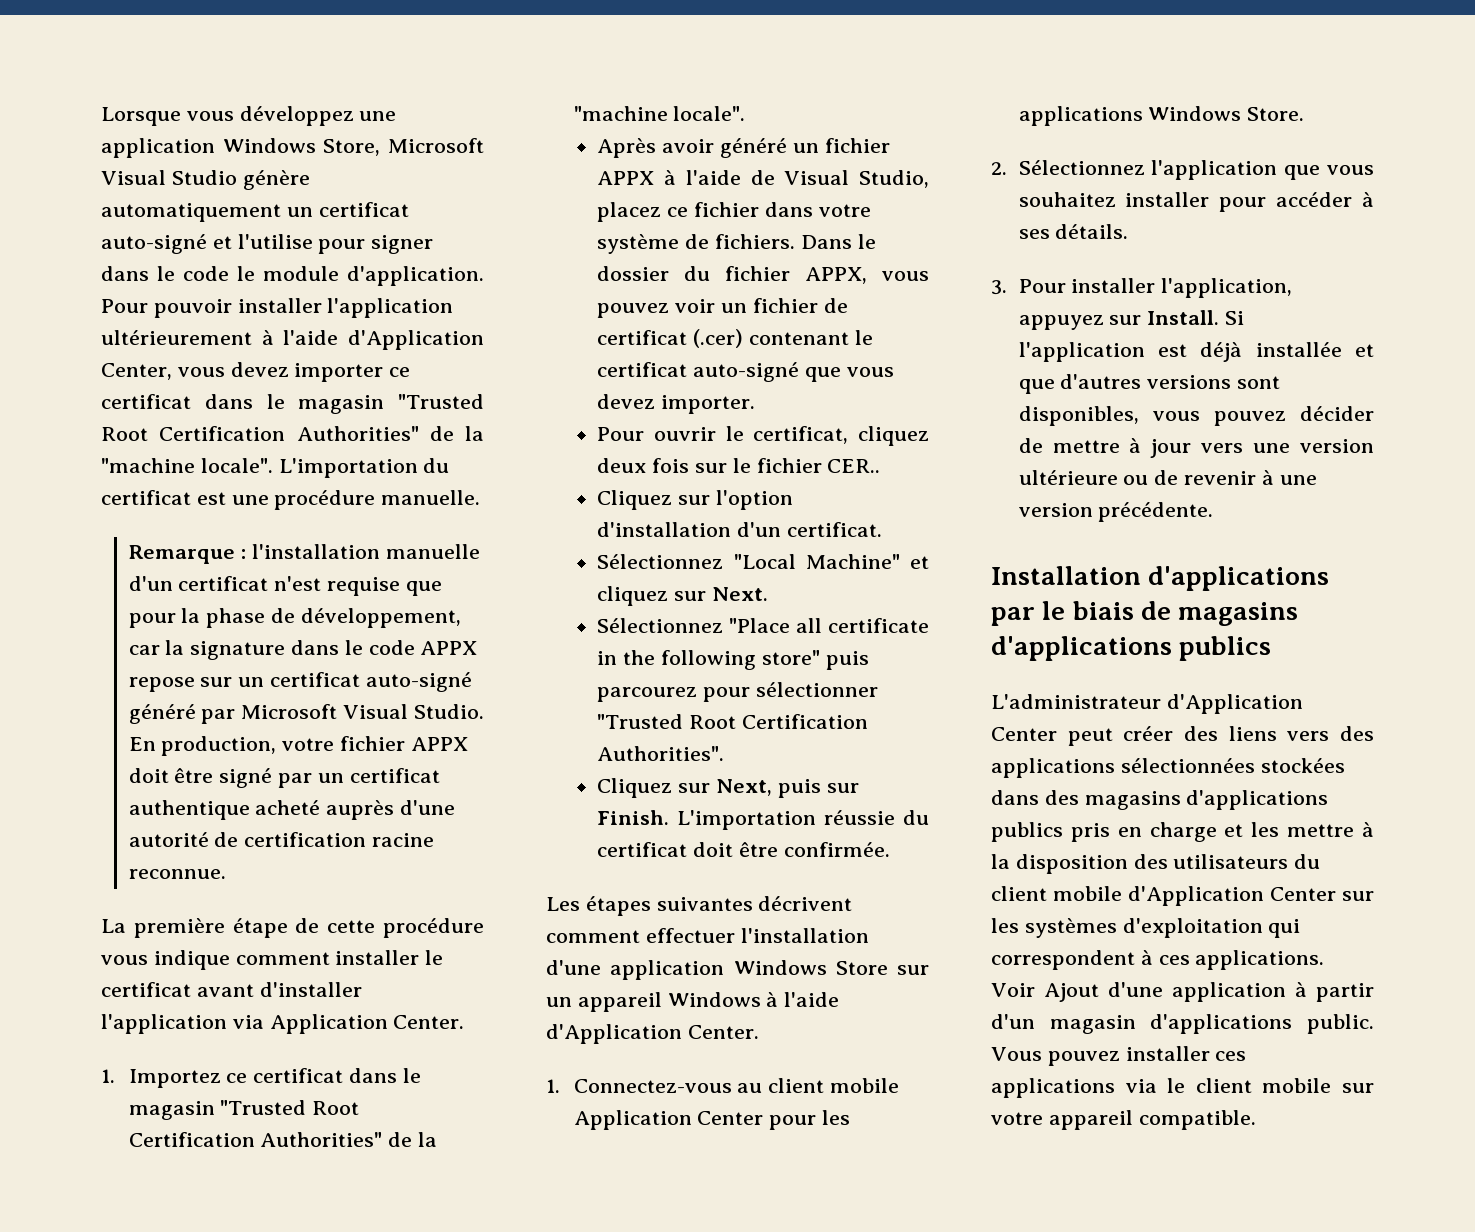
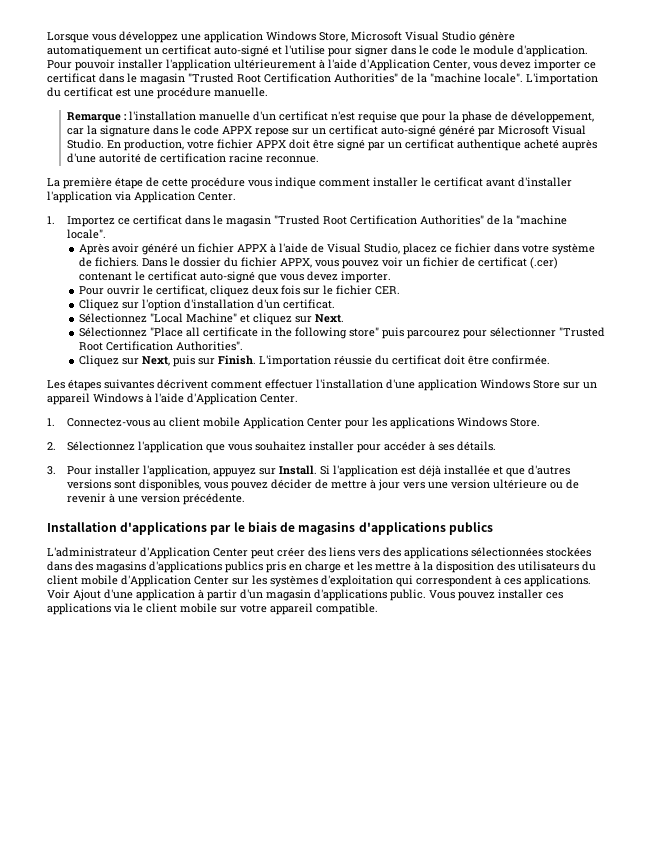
[827,459,881,473] CER.. -> [375,286,401,295] CER.

